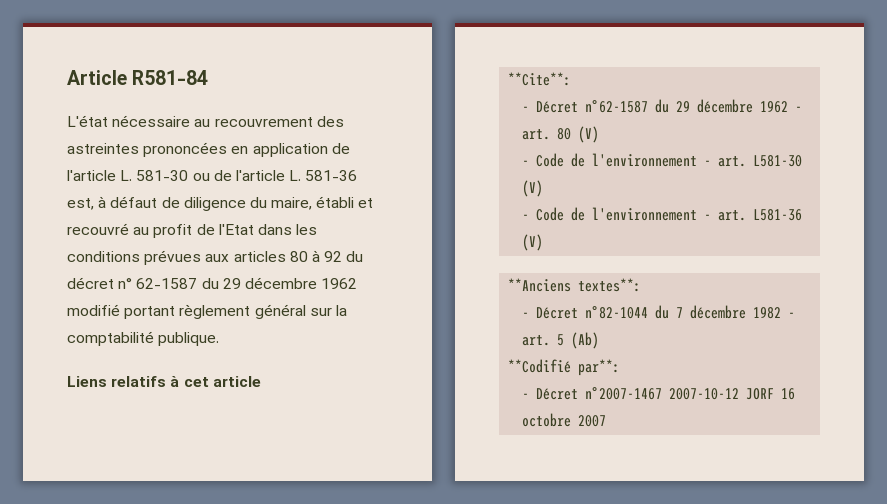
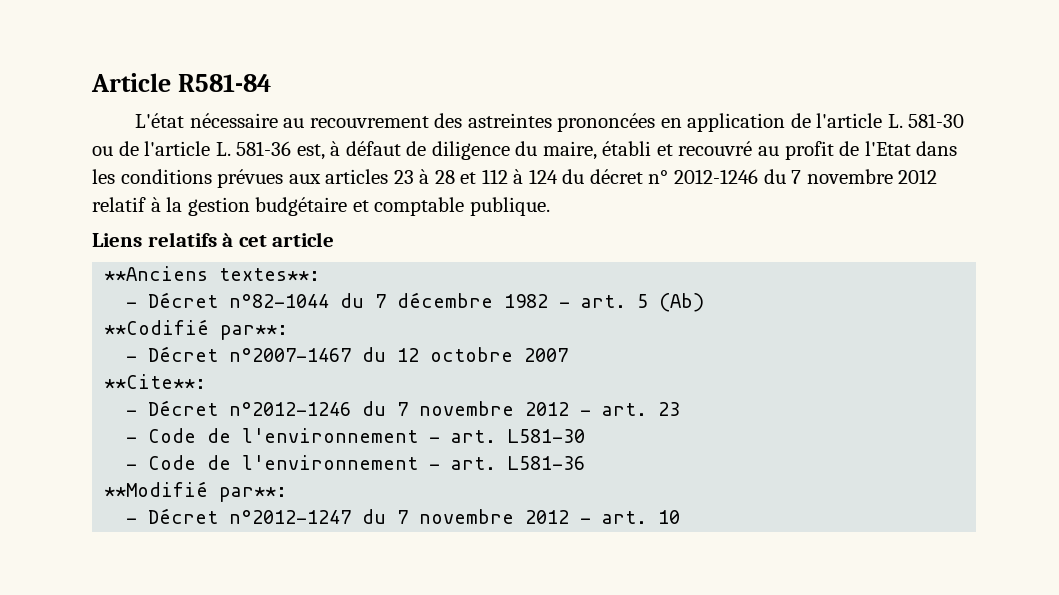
[289,250,364,262] [67,277,358,289] [67,304,347,319] [67,331,154,346] 80 à 92 du décret n° 62-1587 du 29 décembre 1962 modifié portant règlement général sur la comptabilité -> [393,169,938,184] [92,197,465,216] 23 à 28 et 112 à 124 du décret n° 2012-1246 du 7 novembre 2012 relatif à la gestion budgétaire et comptable
[508,72,572,86] [522,99,803,113] [522,126,600,143] [522,153,803,167] [522,180,544,197] [522,207,803,221] [522,234,544,251] // **Cite**: // - Décret n°62-1587 du 29 décembre 1962 - art. 80 (V) // - Code de l'environnement - art. L581-30 (V) // - Code de l'environnement - art. L581-36 (V) -> (335, 239) none
[669,388,796,400] 2007-10-12 JORF 16 -> [362,347,420,362] du 12
(607, 421) none -> [104,374,207,389] [126,400,681,416] [126,428,586,443] [126,455,586,470] [104,481,288,502] [126,508,681,524] // **Cite**: // - Décret n°2012-1246 du 7 novembre 2012 - art. 23 // - Code de l'environnement - art. L581-30 // - Code de l'environnement - art. L581-36 // **Modifié par**: // - Décret n°2012-1247 du 7 novembre 2012 - art. 10

